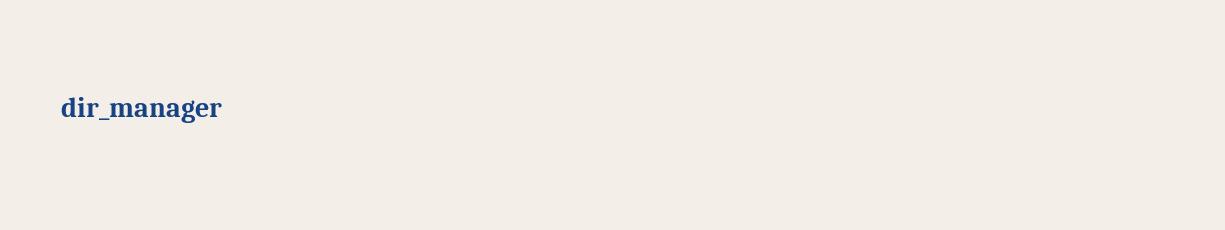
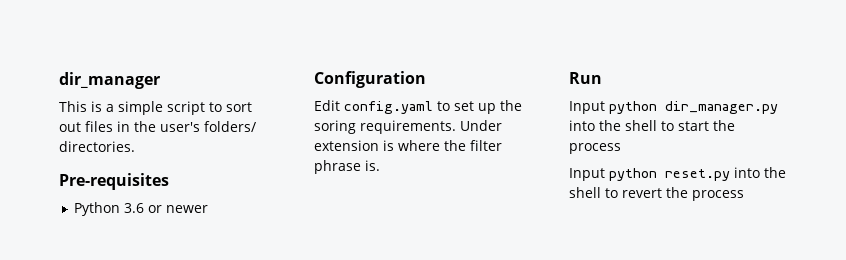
(222, 110) none -> [59,101,252,115] [59,121,256,132] [59,141,135,152] [59,173,169,190] [74,202,209,216] [314,71,426,88] [314,100,522,114] [314,120,502,134] [314,140,502,151] [314,160,380,174] [569,72,602,84] [569,101,778,114] [569,120,735,131] [569,143,621,154] [569,167,786,181] [569,187,744,201] // This is a simple script to sort out files in the user's folders/ directories. // Pre-requisites // Python 3.6 or newer // Configuration // Edit config.yaml to set up the soring requirements. Under extension is where the filter phrase is. // Run // Input python dir_manager.py into the shell to start the process // Input python reset.py into the shell to revert the process

